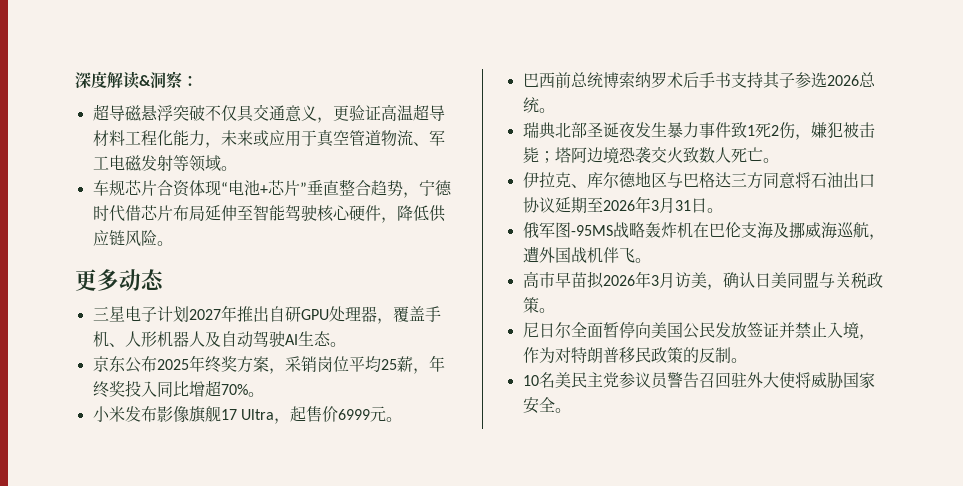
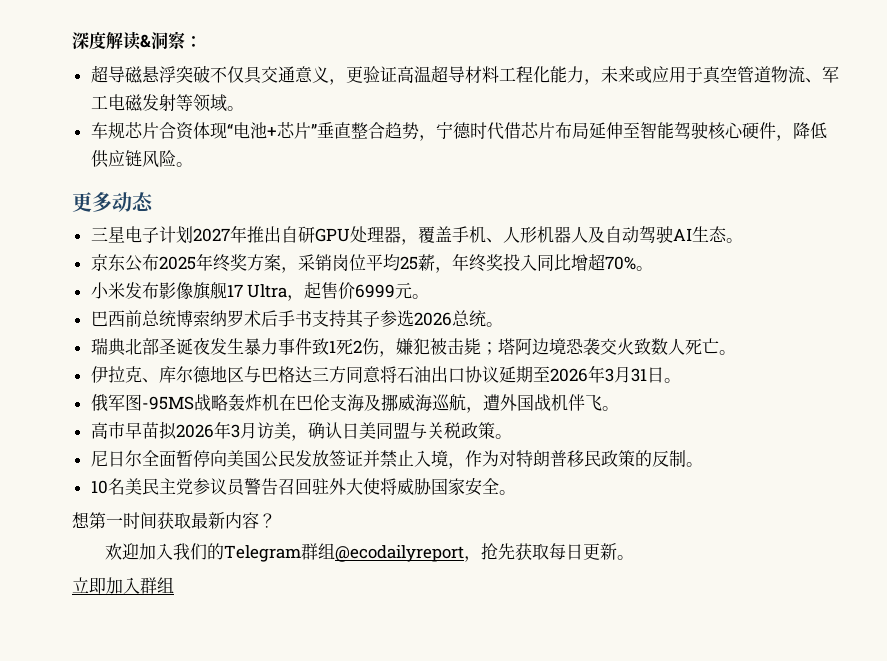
(571, 410) none -> [72,512,276,529] [105,543,635,562] [72,577,174,594] // 想第一时间获取最新内容？ // 欢迎加入我们的Telegram群组@ecodailyreport，抢先获取每日更新。 // 立即加入群组

